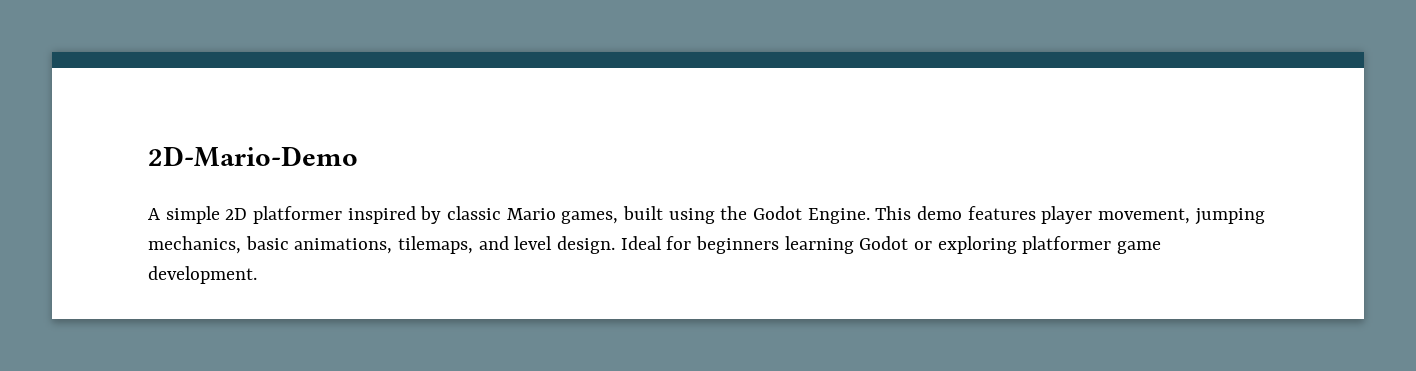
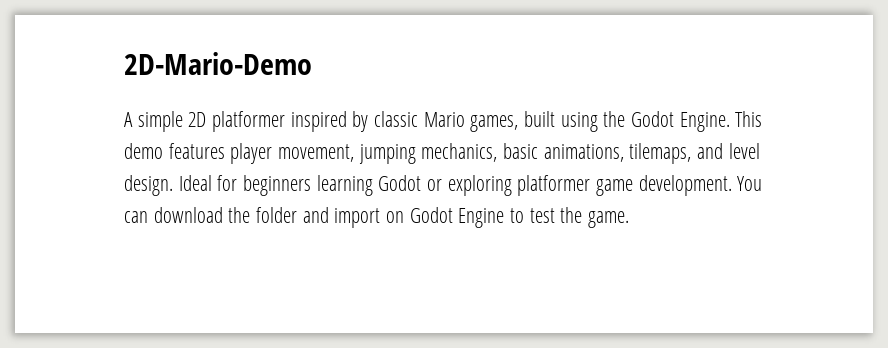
(257, 275) none -> [737,176,763,191] [124,207,630,228] You can download the folder and import on Godot Engine to test the game.

